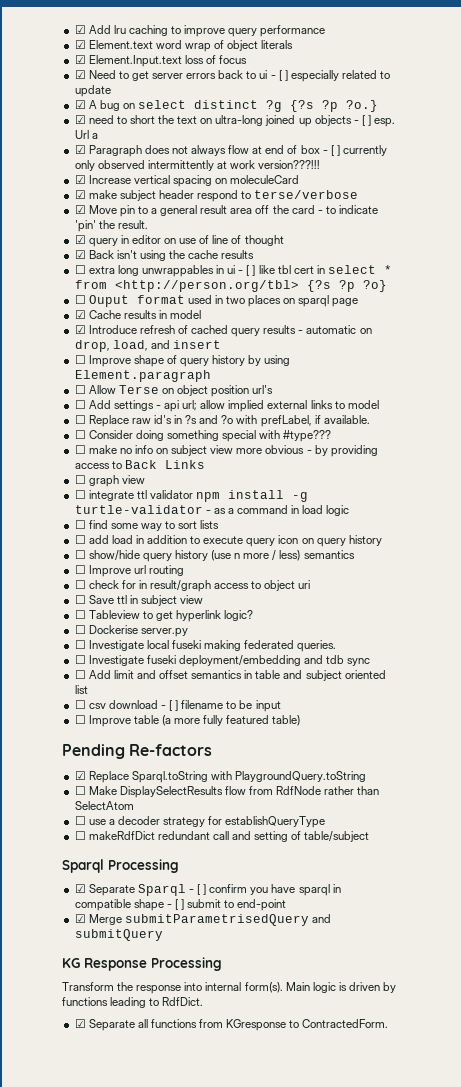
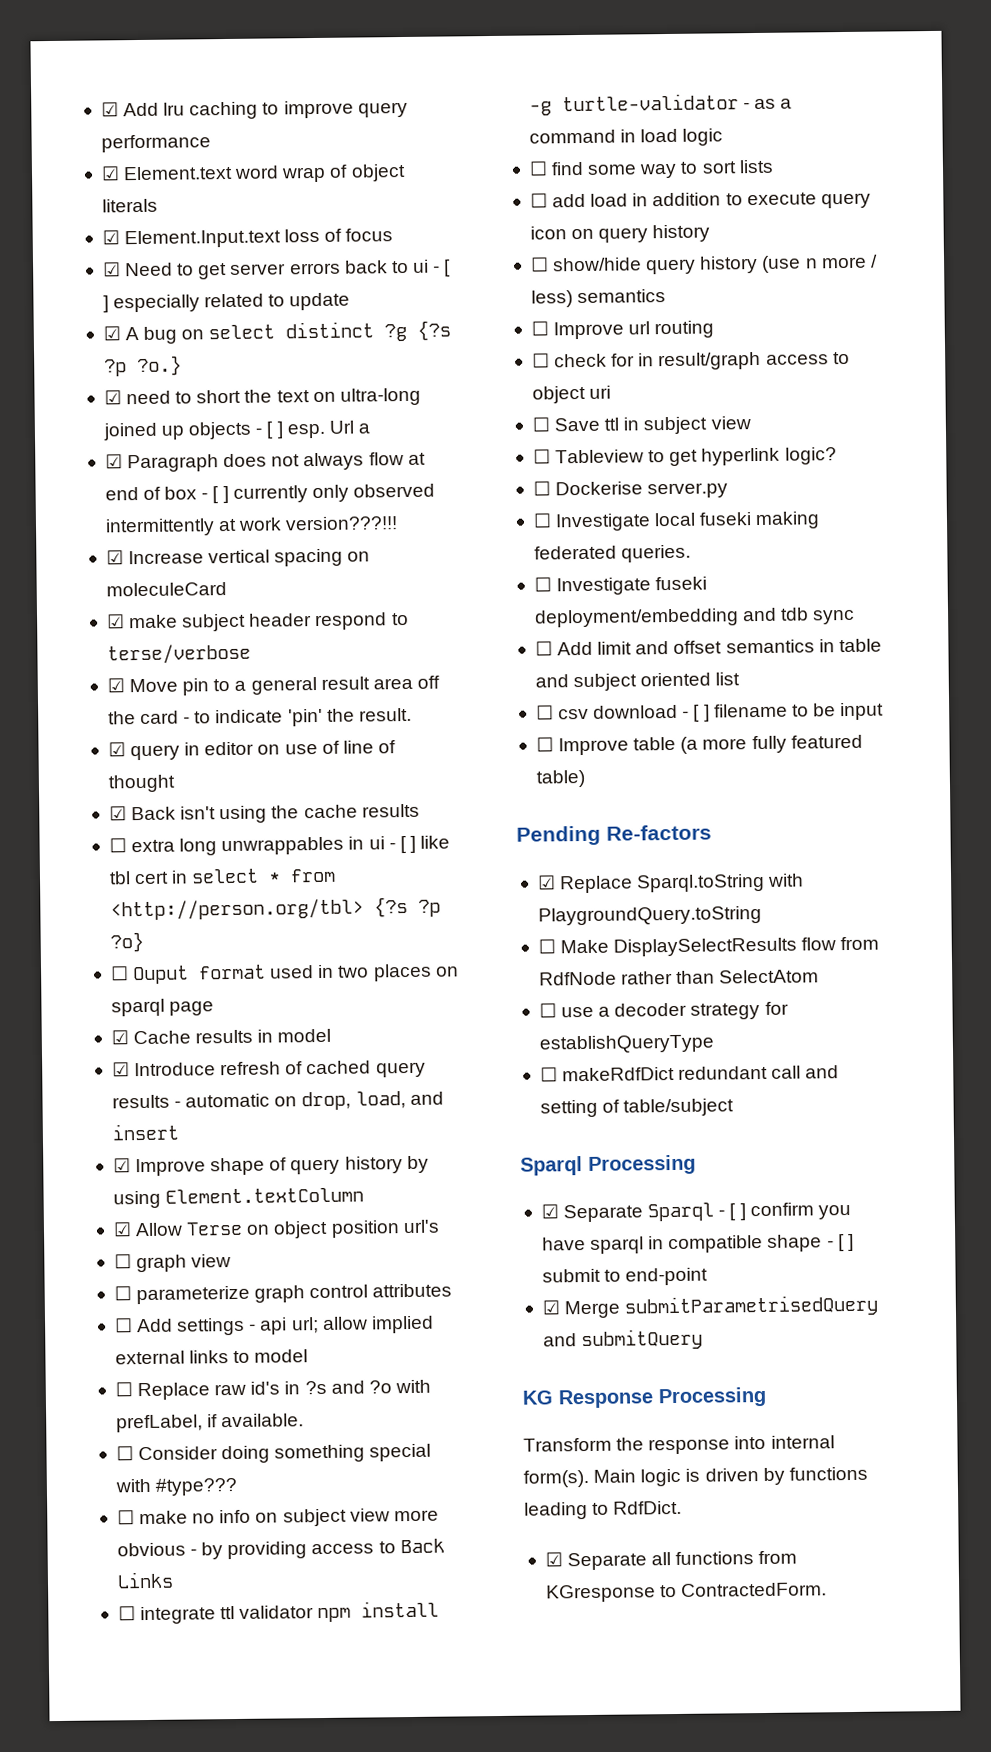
[74,355,86,364] ☐ -> [112,1158,131,1173] ☑
[74,370,211,382] [74,385,86,394] Element.paragraph // ☐ -> [165,1187,365,1204] [112,1222,132,1237] Element.textColumn // ☑
(274, 389) none -> [113,1254,232,1273] [113,1283,453,1305] // ☐ graph view // ☐ parameterize graph control attributes
[74,475,145,487] // ☐ graph view -> (174, 1580) none

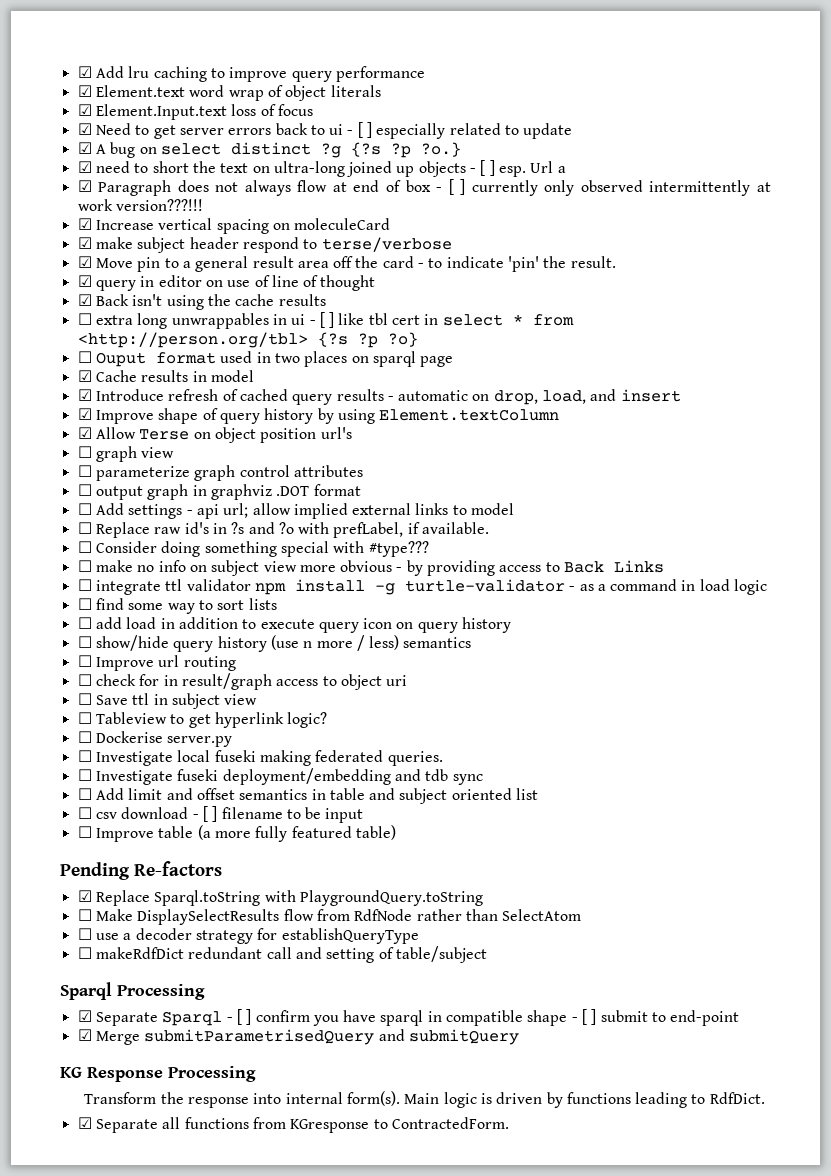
(453, 1290) none -> [77,484,361,500] // ☐ output graph in graphviz .DOT format

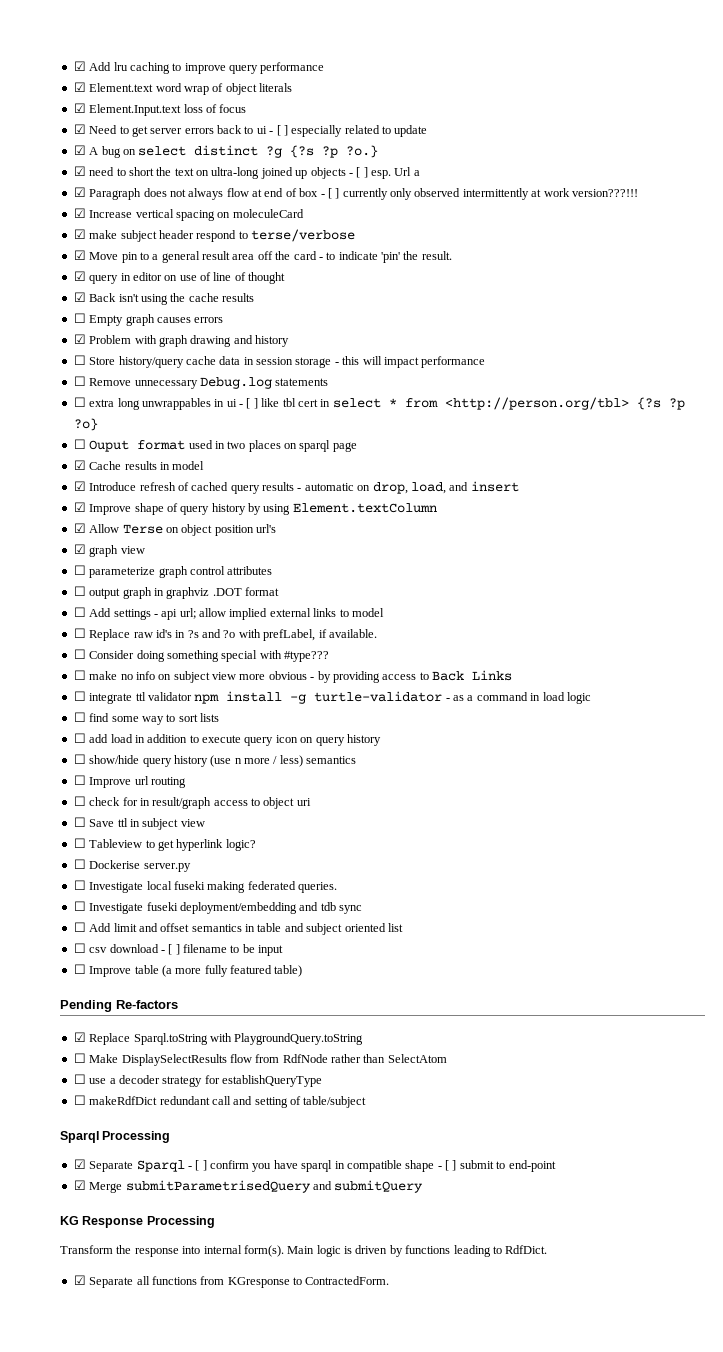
(326, 300) none -> [73,313,224,326] [73,334,289,347] [73,355,486,368] [73,376,329,389] // ☐ Empty graph causes errors // ☑ Problem with graph drawing and history // ☐ Store history/query cache data in session storage - this will impact performance // ☐ Remove unnecessary Debug.log statements
[77,446,92,458] ☐ -> [73,544,86,554] ☑

